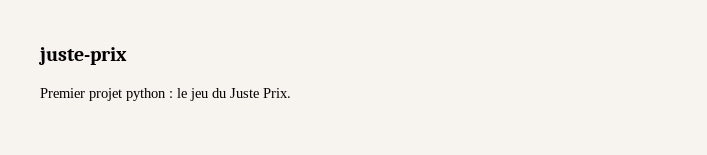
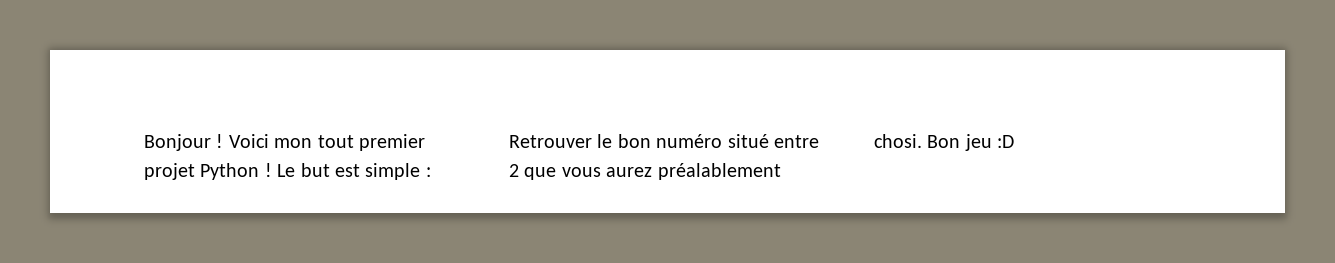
[38,47,127,65] [40,88,291,101] juste-prix // Premier projet python : le jeu du Juste Prix. -> [144,134,425,151] [144,163,431,180] [509,134,819,148] [509,163,781,180] [874,134,1015,151] Bonjour ! Voici mon tout premier projet Python ! Le but est simple : Retrouver le bon numéro situé entre 2 que vous aurez préalablement chosi. Bon jeu :D

